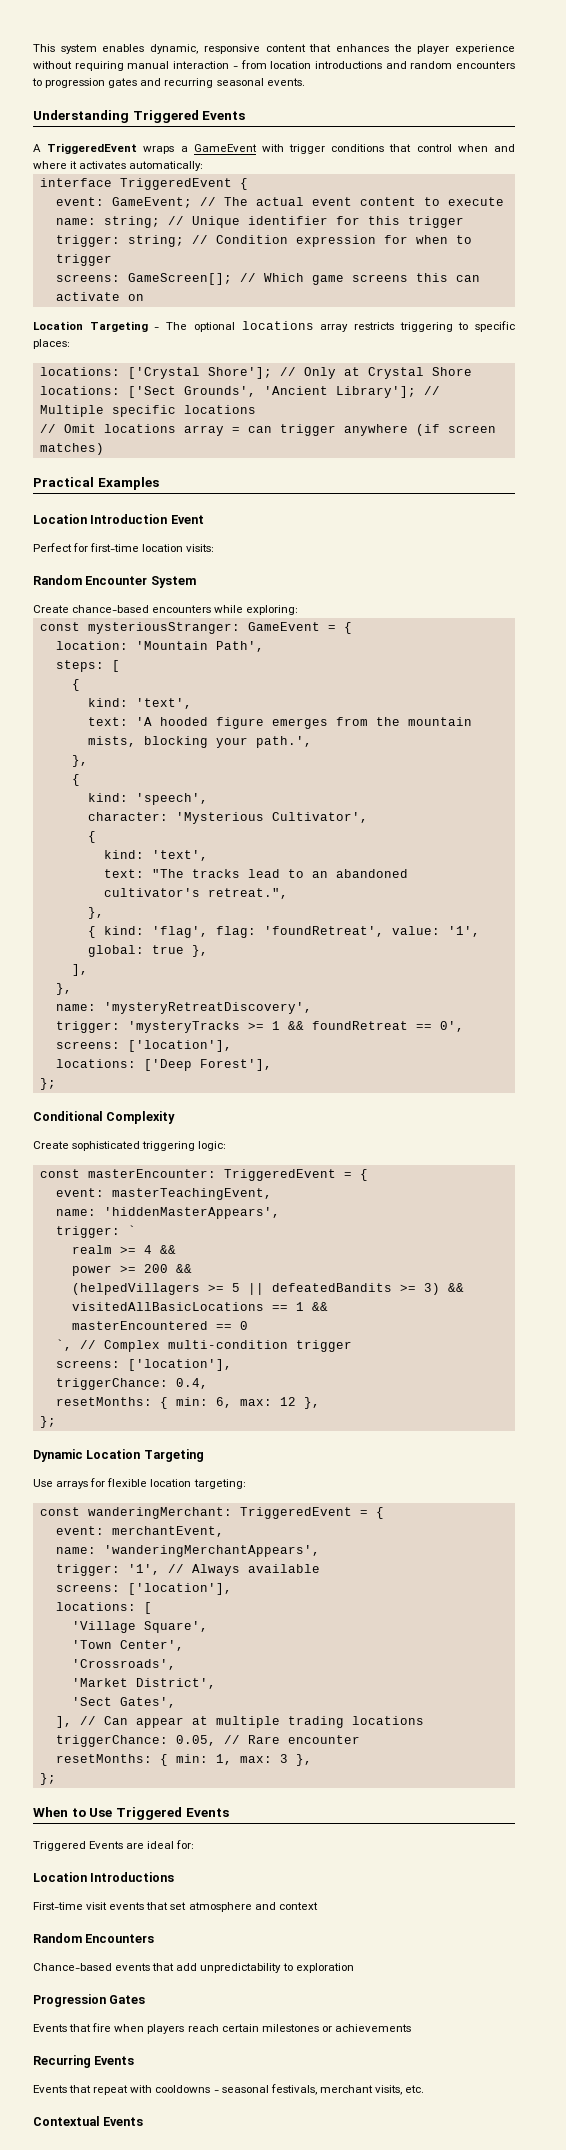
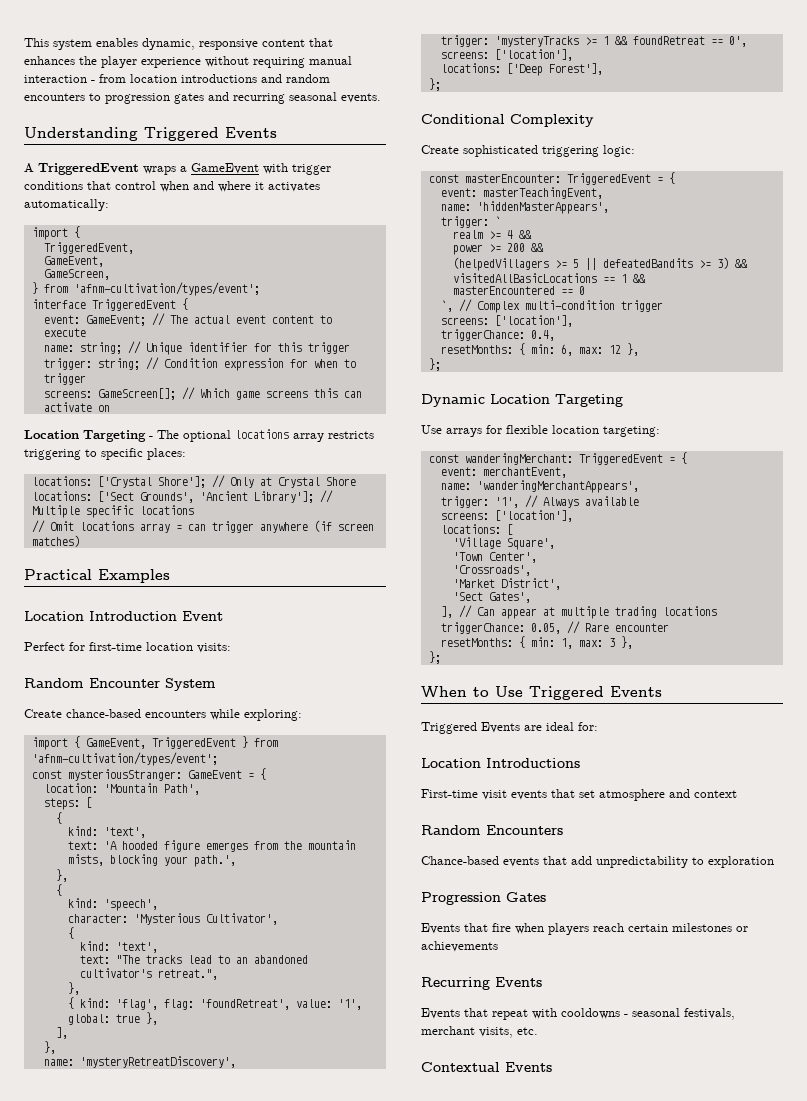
(204, 166) none -> [31,226,80,240] [43,242,134,254] [43,256,104,267] [43,269,110,280] [31,282,260,296] // import { // TriggeredEvent, // GameEvent, // GameScreen, // } from 'afnm-cultivation/types/event';
(299, 610) none -> [31,736,278,750] [31,752,218,766] // import { GameEvent, TriggeredEvent } from 'afnm-cultivation/types/event';

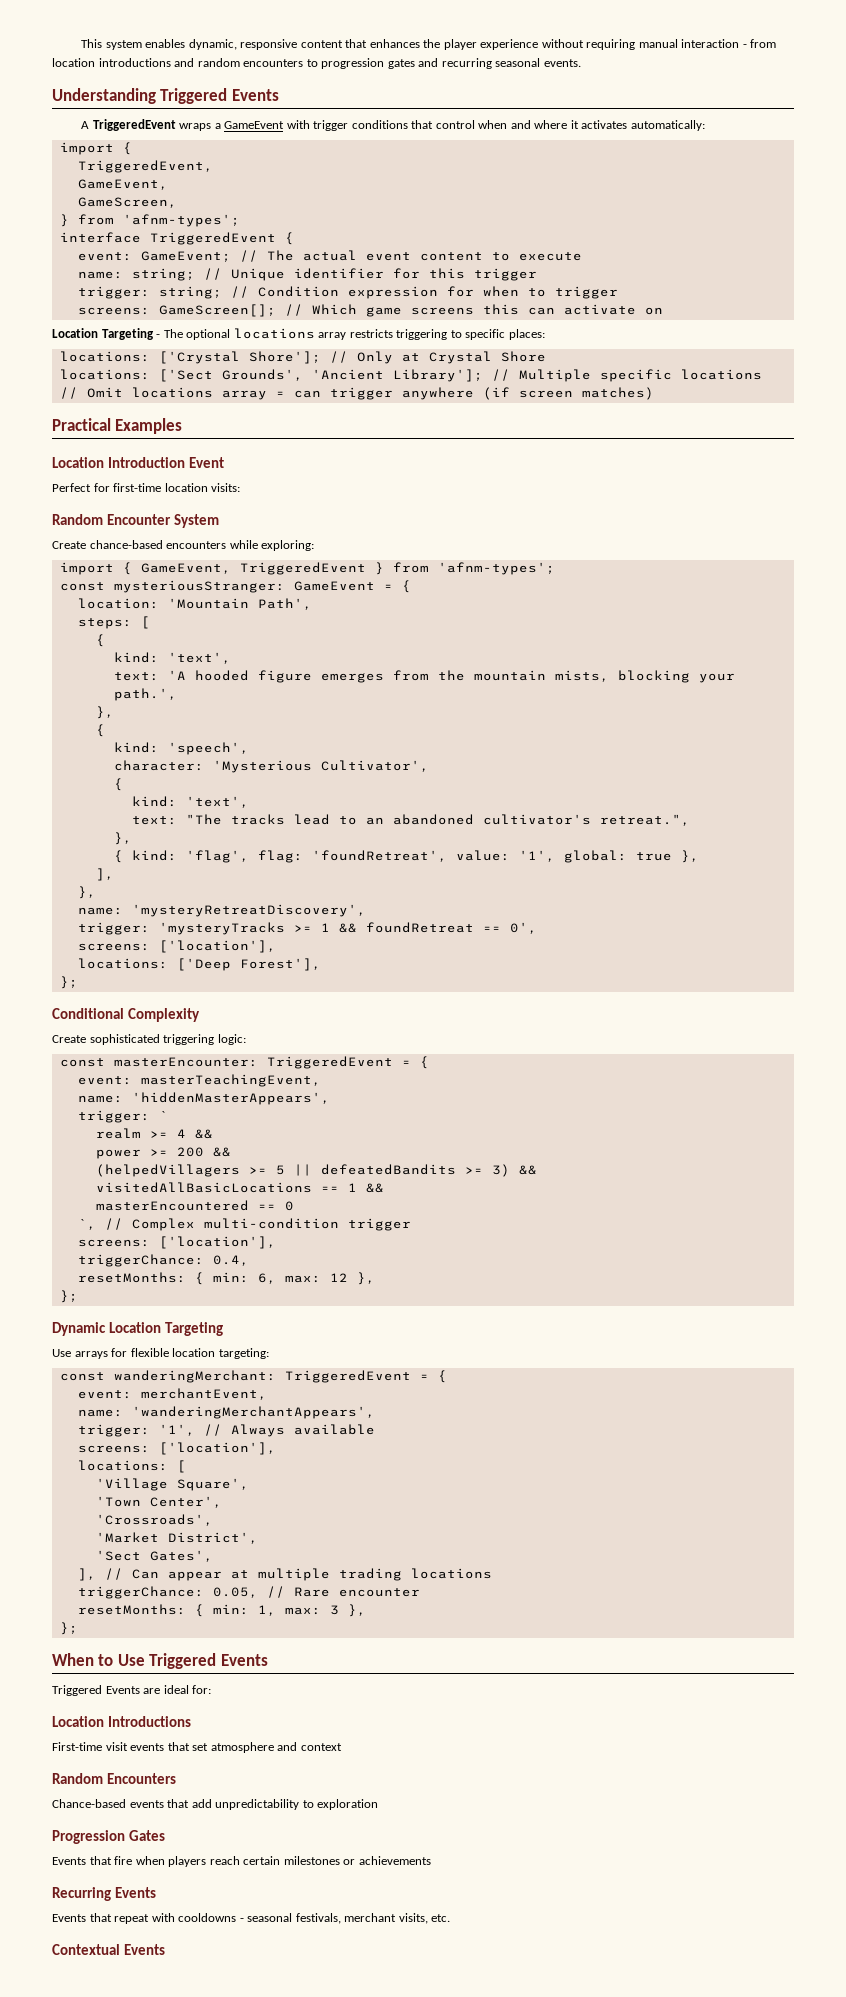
[73,282,260,296] 'afnm-cultivation/types/event'; -> [122,214,240,227] 'afnm-types';
[31,752,218,766] 'afnm-cultivation/types/event'; -> [437,562,555,575] 'afnm-types';

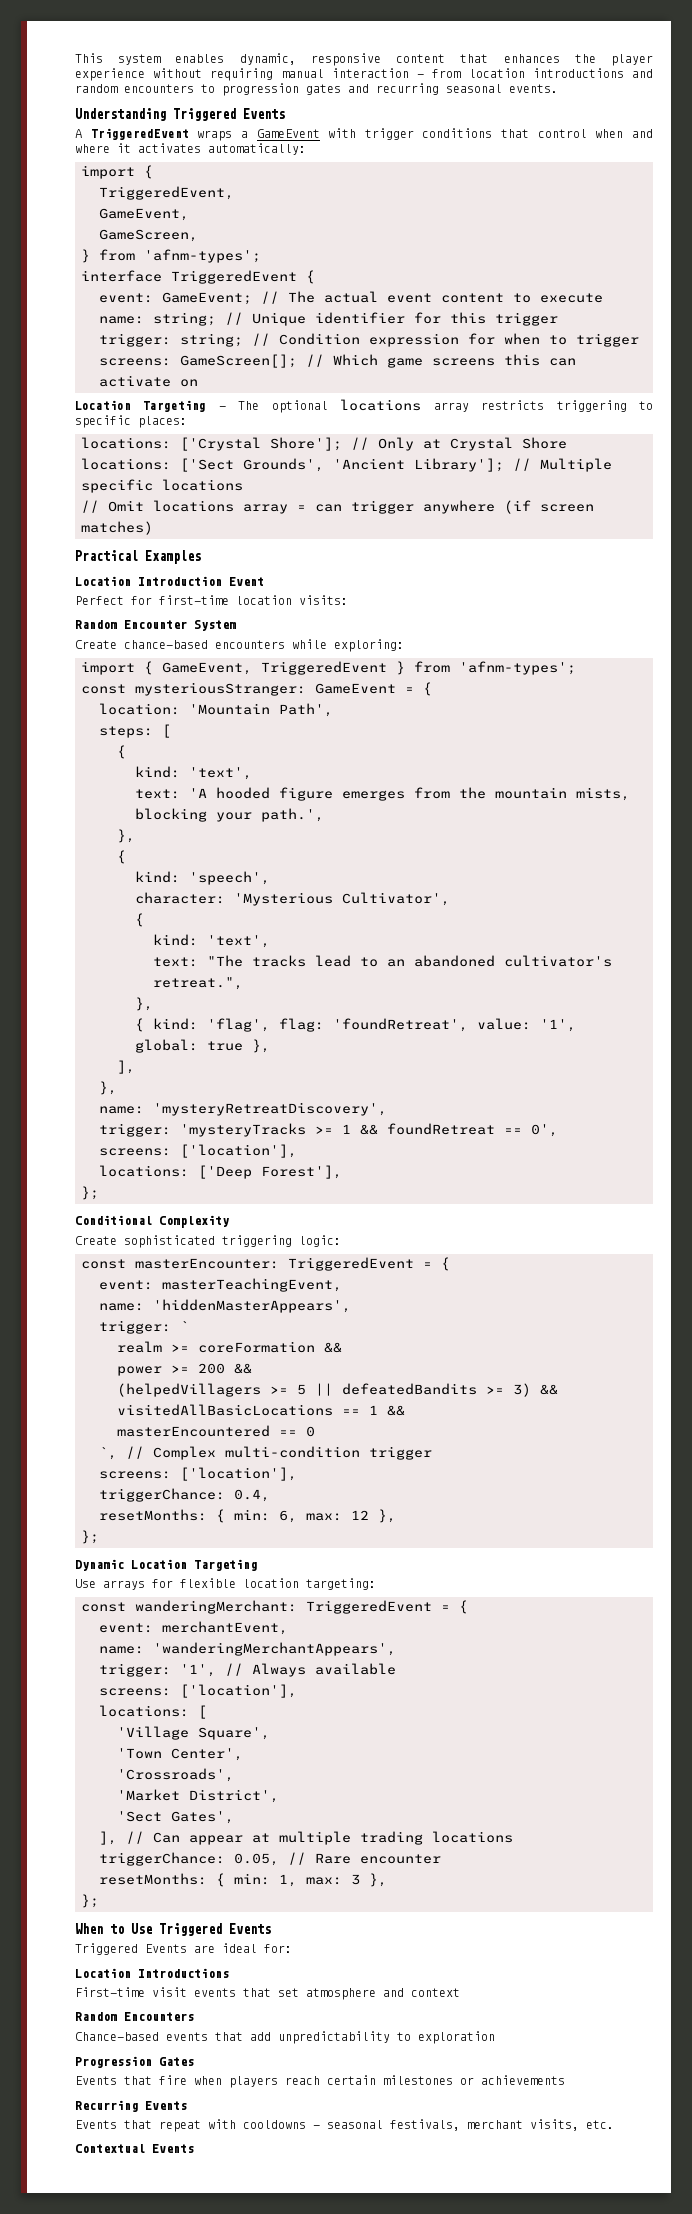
[176,1129,186,1138] 4 -> [198,1341,315,1353] coreFormation

